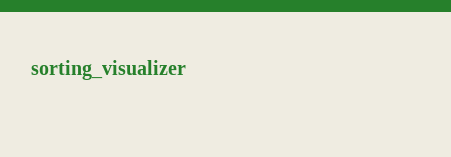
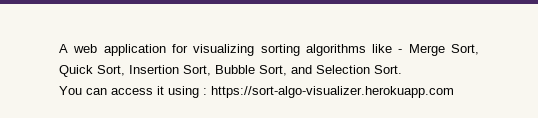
[31,60,186,80] sorting_visualizer -> [59,44,480,56] [59,65,402,77] [59,86,454,98] A web application for visualizing sorting algorithms like - Merge Sort, Quick Sort, Insertion Sort, Bubble Sort, and Selection Sort. // You can access it using : https://sort-algo-visualizer.herokuapp.com

